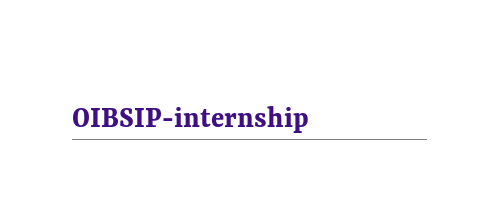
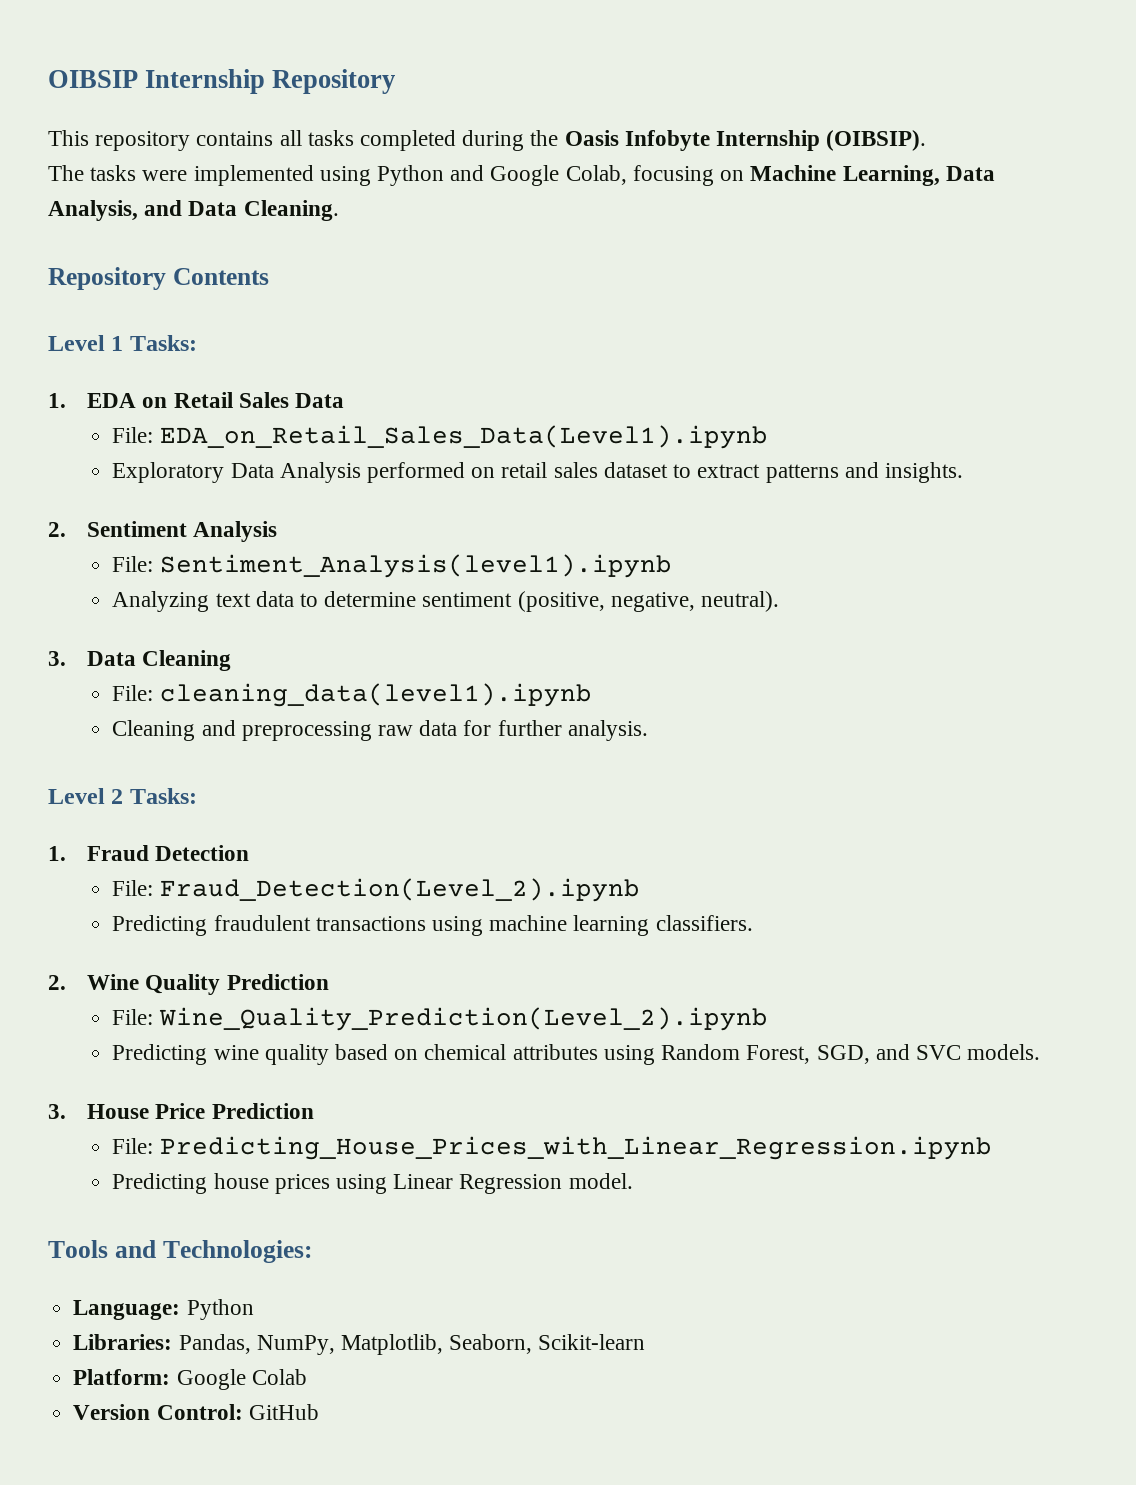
[72,106,309,133] OIBSIP-internship -> [48,69,396,94] [48,130,927,151] [48,165,995,186] [48,200,339,221] [48,267,269,290] [48,335,197,351] [48,392,344,408] [112,425,768,449] [112,462,963,483] [48,521,278,542] [112,554,672,578] [112,591,780,612] [48,650,232,671] [112,683,592,707] [112,720,648,741] [48,788,197,804] [48,845,250,861] [112,878,640,902] [112,915,753,936] [48,974,329,995] [112,1007,768,1031] [112,1044,1041,1065] [48,1103,314,1119] [112,1136,992,1160] [112,1173,633,1194] [48,1240,312,1263] [73,1299,254,1320] [73,1334,646,1355] [73,1369,307,1390] [73,1404,319,1420] OIBSIP Internship Repository // This repository contains all tasks completed during the Oasis Infobyte Internship (OIBSIP). // The tasks were implemented using Python and Google Colab, focusing on Machine Learning, Data Analysis, and Data Cleaning. // Repository Contents // Level 1 Tasks: // 1. EDA on Retail Sales Data // File: EDA_on_Retail_Sales_Data(Level1).ipynb // Exploratory Data Analysis performed on retail sales dataset to extract patterns and insights. // 2. Sentiment Analysis // File: Sentiment_Analysis(level1).ipynb // Analyzing text data to determine sentiment (positive, negative, neutral). // 3. Data Cleaning // File: cleaning_data(level1).ipynb // Cleaning and preprocessing raw data for further analysis. // Level 2 Tasks: // 1. Fraud Detection // File: Fraud_Detection(Level_2).ipynb // Predicting fraudulent transactions using machine learning classifiers. // 2. Wine Quality Prediction // File: Wine_Quality_Prediction(Level_2).ipynb // Predicting wine quality based on chemical attributes using Random Forest, SGD, and SVC models. // 3. House Price Prediction // File: Predicting_House_Prices_with_Linear_Regression.ipynb // Predicting house prices using Linear Regression model. // Tools and Technologies: // Language: Python // Libraries: Pandas, NumPy, Matplotlib, Seaborn, Scikit-learn // Platform: Google Colab // Version Control: GitHub

